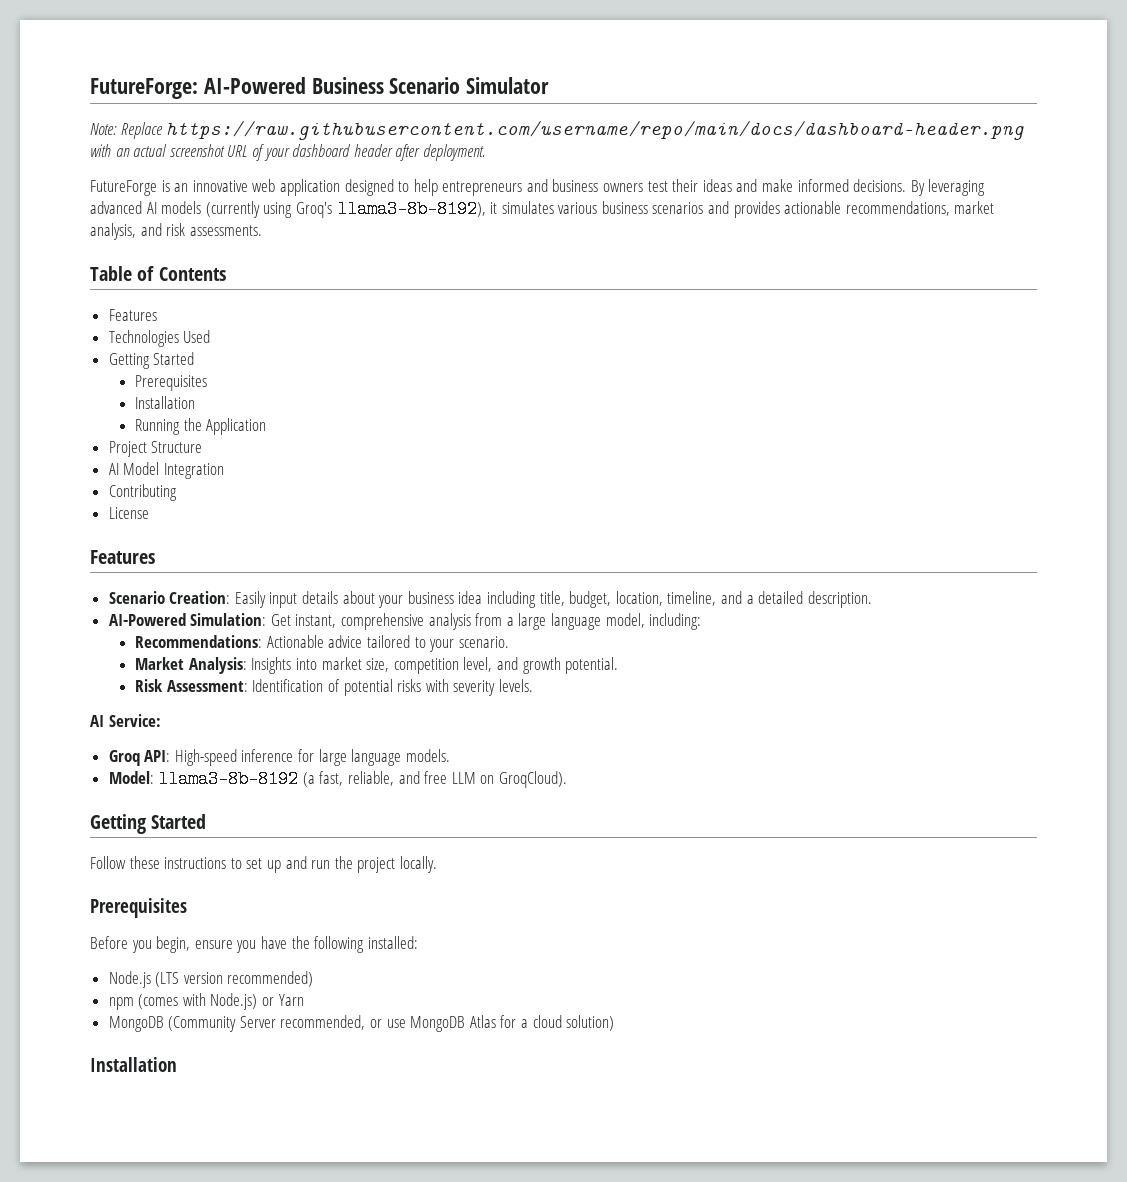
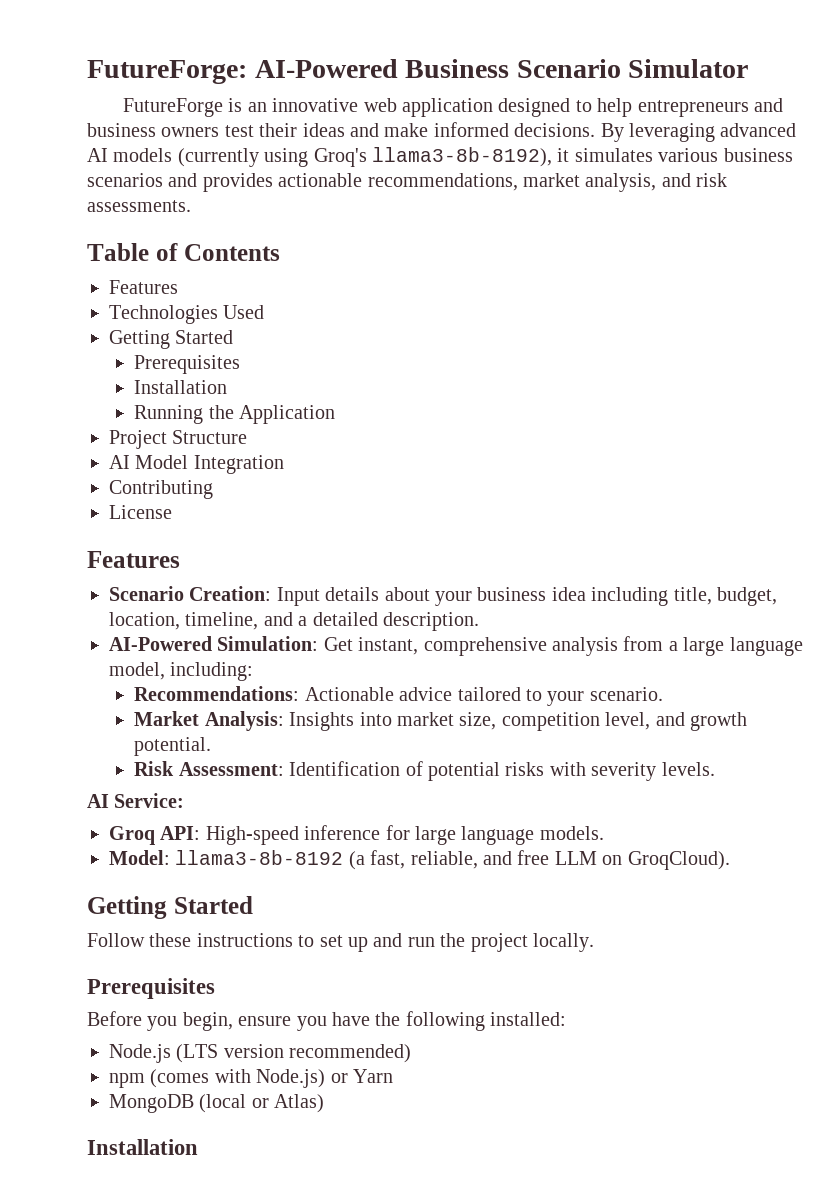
[90,121,1025,140] [90,144,485,161] // Note: Replace https://raw.githubusercontent.com/username/repo/main/docs/dashboard-header.png with an actual screenshot URL of your dashboard header after deployment. -> (749, 68) none
[234,591,298,608] Easily input -> [276,587,320,606] Input
[168,1015,615,1032] (Community Server recommended, or use MongoDB Atlas for a cloud solution) -> [199,1094,325,1113] (local or Atlas)

